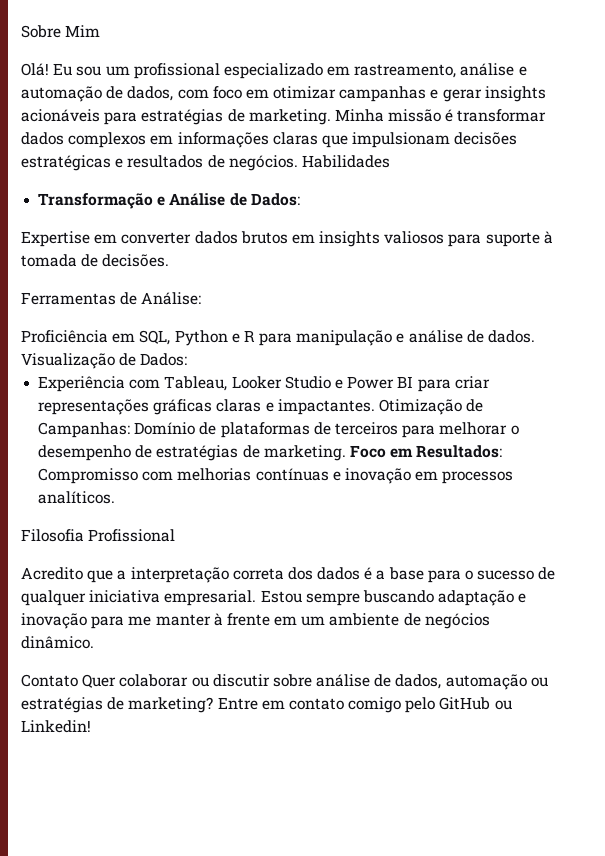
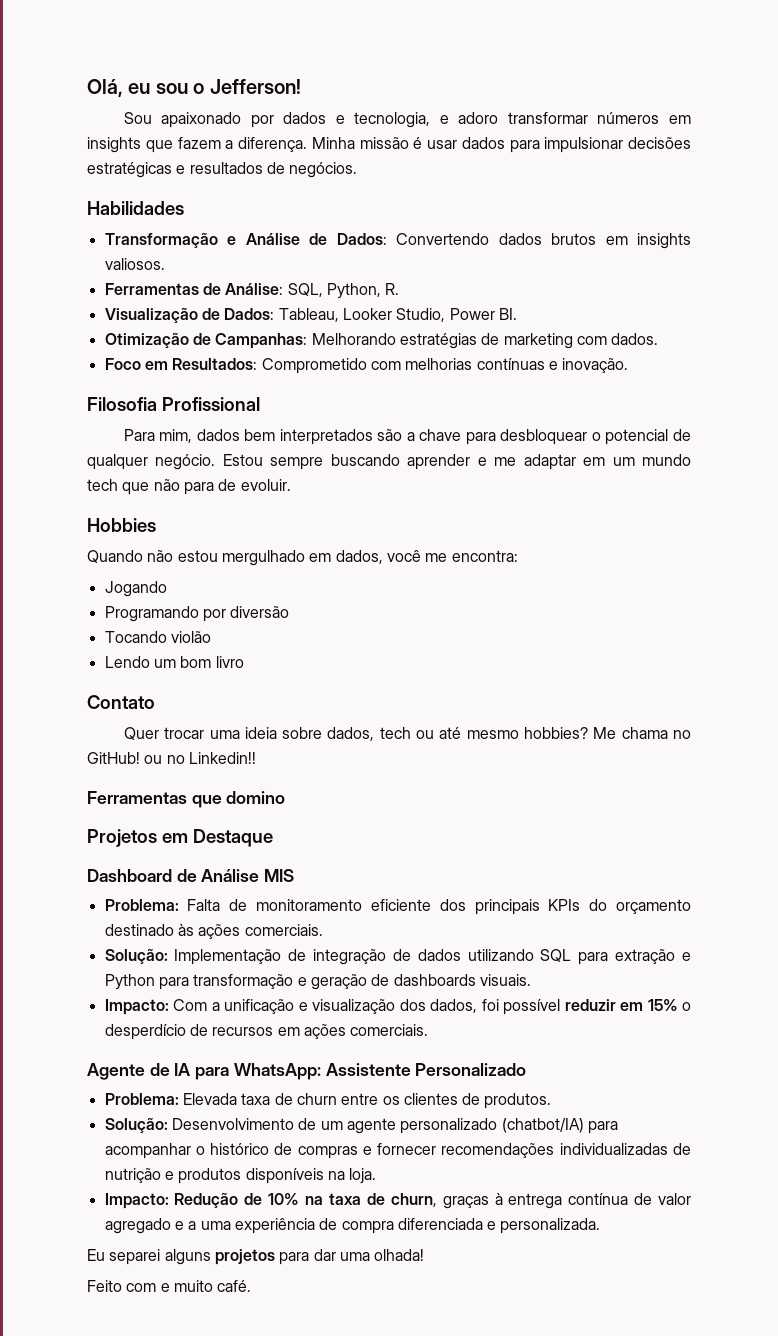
[21,25,101,38] [21,63,527,79] [21,86,546,102] [21,109,547,125] [21,132,451,148] Sobre Mim // Olá! Eu sou um profissional especializado em rastreamento, análise e automação de dados, com foco em otimizar campanhas e gerar insights acionáveis para estratégias de marketing. Minha missão é transformar dados complexos em informações claras que impulsionam -> [87,79,301,97] [123,112,692,128] [87,137,624,153] Olá, eu sou o Jefferson! // Sou apaixonado por dados e tecnologia, e adoro transformar números em insights que fazem a diferença. Minha missão é usar dados para impulsionar
(298, 163) none -> (358, 170) //
[21,231,192,247] // Expertise em converter -> [396,233,490,245] Convertendo
[384,231,553,247] [21,254,170,267] [21,292,202,305] [21,330,536,346] [21,353,188,369] [38,376,490,392] [38,399,484,415] [38,422,519,438] [38,445,346,461] valiosos para suporte à tomada de decisões. // Ferramentas de Análise: // Proficiência em SQL, Python e R para manipulação e análise de dados. Visualização de Dados: // Experiência com Tableau, Looker Studio e Power BI para criar representações gráficas claras e impactantes. Otimização de Campanhas: Domínio de plataformas de terceiros para melhorar o desempenho de estratégias de marketing. -> [104,258,165,270] [104,283,400,299] [104,307,517,323] [104,332,659,349] valiosos. // Ferramentas de Análise: SQL, Python, R. // Visualização de Dados: Tableau, Looker Studio, Power BI. // Otimização de Campanhas: Melhorando estratégias de marketing com dados. //
[38,468,139,484] Compromisso -> [261,358,367,374] Comprometido
[344,468,514,484] [38,491,116,504] [21,529,176,542] [21,567,556,583] [21,590,527,606] [21,613,490,629] [21,636,94,649] [21,674,548,690] [21,697,512,713] [21,720,91,733] inovação em processos analíticos. // Filosofia Profissional // Acredito que a interpretação correta dos dados é a base para o sucesso de qualquer iniciativa empresarial. Estou sempre buscando adaptação e inovação para me manter à frente em um ambiente de negócios dinâmico. // Contato Quer colaborar ou discutir sobre análise de dados, automação ou estratégias de marketing? Entre em contato comigo pelo GitHub ou Linkedin! -> [562,358,629,373] [87,397,260,411] [123,429,691,445] [87,454,691,470] [87,479,291,495] [87,518,156,532] [87,550,518,566] [104,581,167,597] [104,606,290,622] [104,631,211,643] [104,656,244,668] [87,695,155,709] [123,727,692,741] [87,752,256,764] [87,791,286,808] [87,829,273,847] [87,869,295,882] [104,899,691,915] [104,924,323,939] [104,948,692,965] [104,974,531,990] [104,999,691,1015] [104,1024,429,1040] [87,1063,527,1080] [104,1093,552,1109] [104,1117,618,1134] [104,1143,691,1159] [104,1168,377,1184] [104,1192,691,1209] [104,1218,601,1234] [87,1249,425,1265] [87,1280,252,1292] inovação. // Filosofia Profissional // Para mim, dados bem interpretados são a chave para desbloquear o potencial de qualquer negócio. Estou sempre buscando aprender e me adaptar em um mundo tech que não para de evoluir. // Hobbies // Quando não estou mergulhado em dados, você me encontra: // Jogando // Programando por diversão // Tocando violão // Lendo um bom livro // Contato // Quer trocar uma ideia sobre dados, tech ou até mesmo hobbies? Me chama no GitHub! ou no Linkedin!! // Ferramentas que domino // Projetos em Destaque // Dashboard de Análise MIS // Problema: Falta de monitoramento eficiente dos principais KPIs do orçamento destinado às ações comerciais. // Solução: Implementação de integração de dados utilizando SQL para extração e Python para transformação e geração de dashboards visuais. // Impacto: Com a unificação e visualização dos dados, foi possível reduzir em 15% o desperdício de recursos em ações comerciais. // Agente de IA para WhatsApp: Assistente Personalizado // Problema: Elevada taxa de churn entre os clientes de produtos. // Solução: Desenvolvimento de um agente personalizado (chatbot/IA) para acompanhar o histórico de compras e fornecer recomendações individualizadas de nutrição e produtos disponíveis na loja. // Impacto: Redução de 10% na taxa de churn, graças à entrega contínua de valor agregado e a uma experiência de compra diferenciada e personalizada. // Eu separei alguns projetos para dar uma olhada! // Feito com e muito café.

